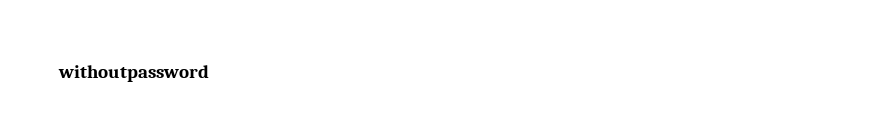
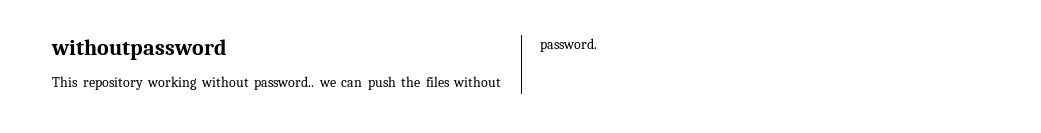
(209, 73) none -> [52,76,501,90] [540,38,597,52] // This repository working without password.. we can push the files without password.

